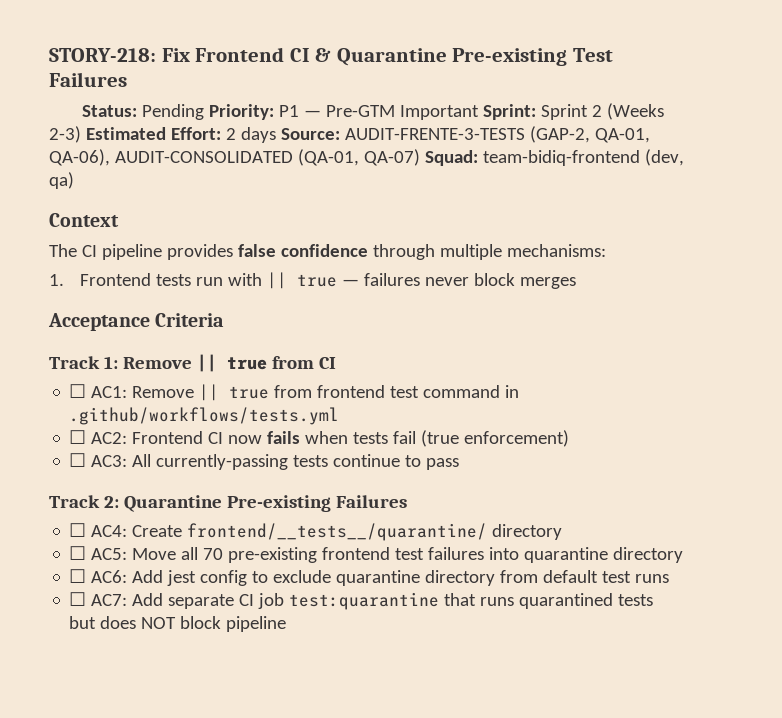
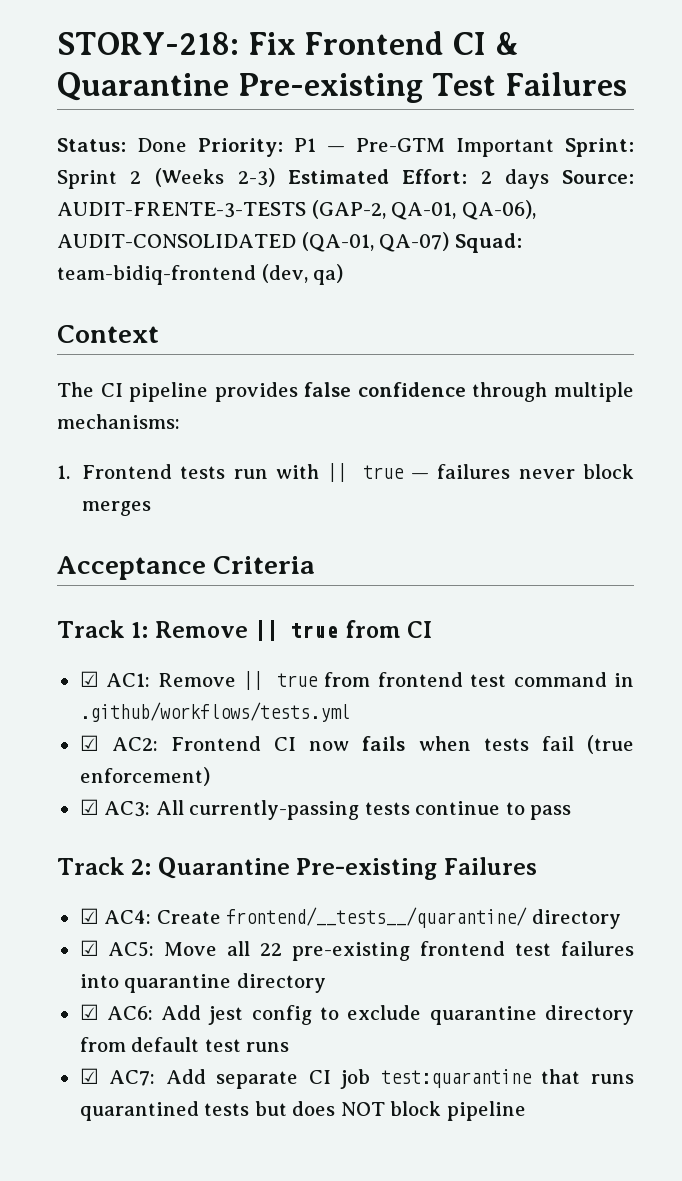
[142,104,205,120] Pending -> [137,138,187,152] Done
[69,384,87,398] ☐ -> [79,671,99,687] ☑
[69,430,87,444] ☐ -> [79,735,99,751] ☑
[69,453,87,467] ☐ -> [79,799,99,815] ☑
[69,523,87,537] ☐ -> [79,908,99,924] ☑
[69,546,87,560] ☐ -> [79,940,99,956] ☑
[203,548,224,560] 70 -> [260,943,283,956] 22
[69,569,87,583] ☐ -> [79,1004,99,1020] ☑
[69,592,87,606] ☐ -> [79,1068,99,1084] ☑

